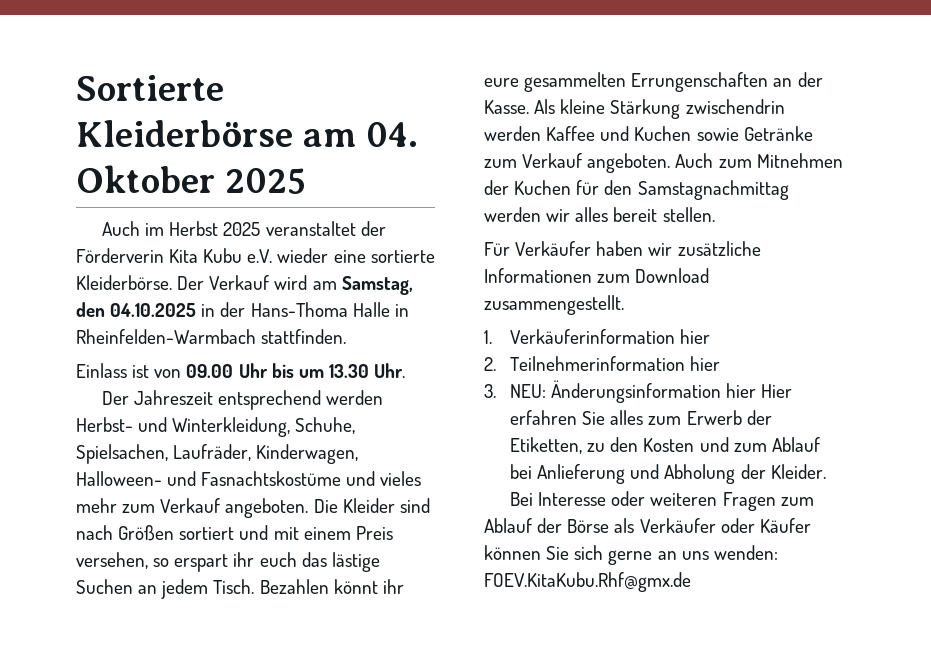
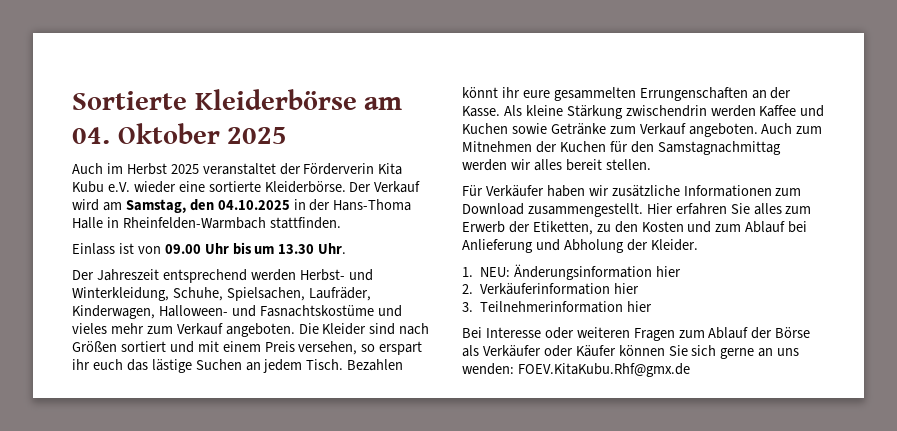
[484,329,711,344] [484,356,721,371] [484,380,757,403] // 1. Verkäuferinformation hier // 2. Teilnehmerinformation hier // 3. NEU: Änderungsinformation hier -> (643, 210) none
(826, 471) none -> [462,264,682,280] [462,283,640,295] [462,301,653,313] // 1. NEU: Änderungsinformation hier // 2. Verkäuferinformation hier // 3. Teilnehmerinformation hier

